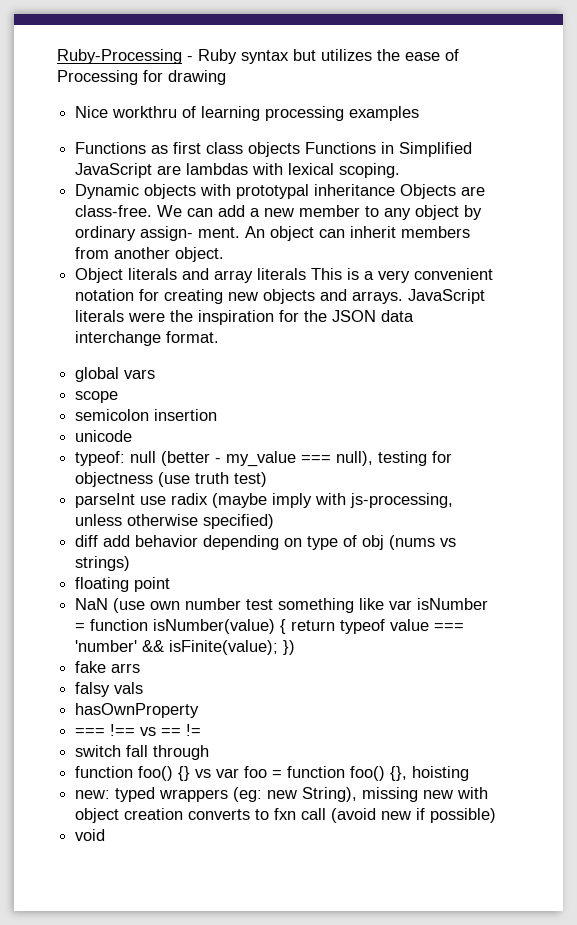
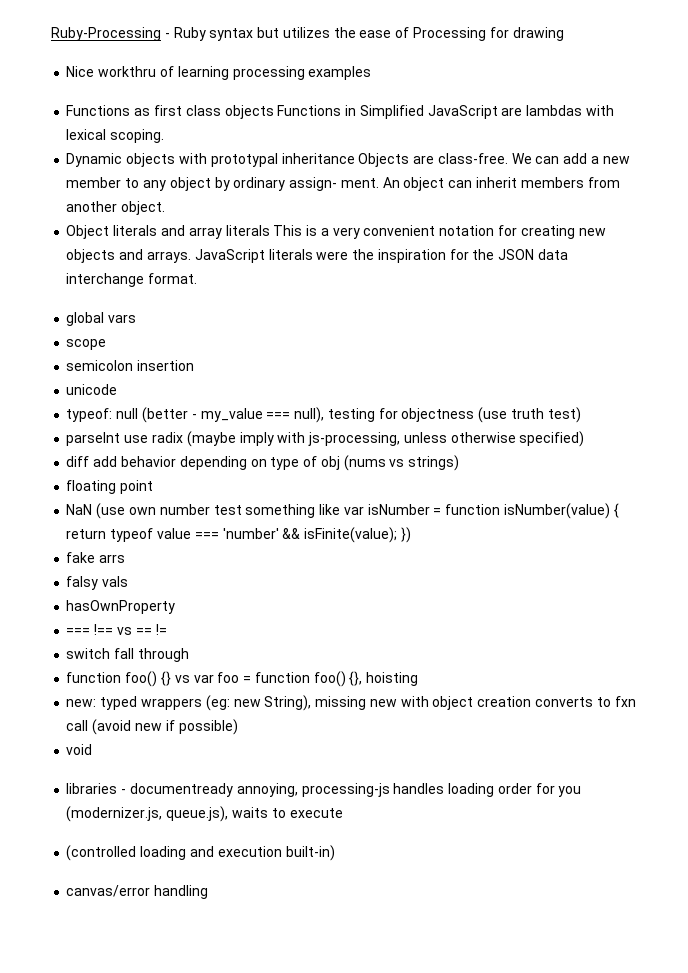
(106, 835) none -> [66,783,582,797] [66,806,343,822] [66,845,335,861] [66,885,209,899] // libraries - documentready annoying, processing-js handles loading order for you (modernizer.js, queue.js), waits to execute // (controlled loading and execution built-in) // canvas/error handling

